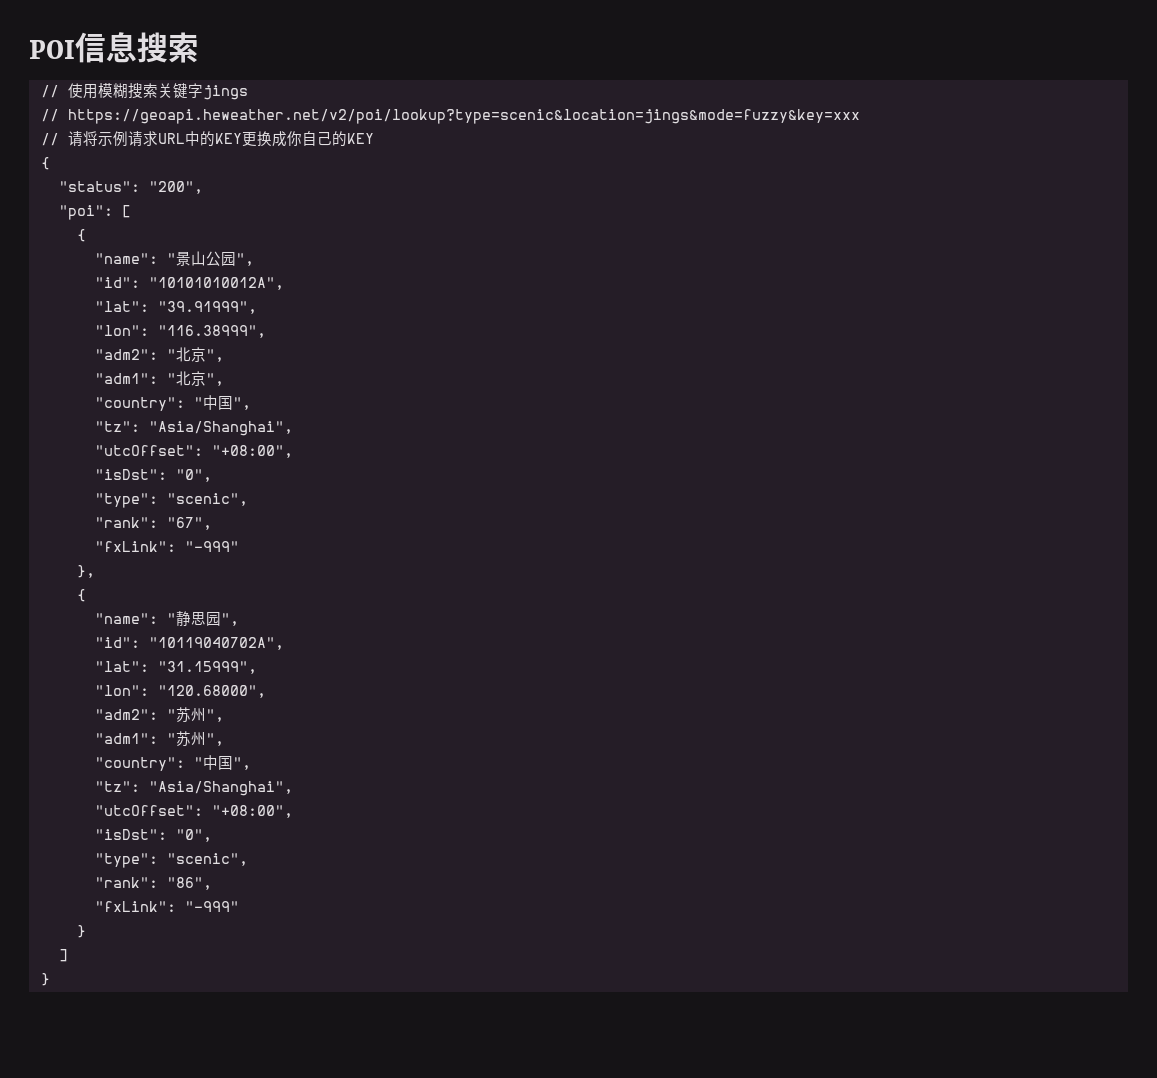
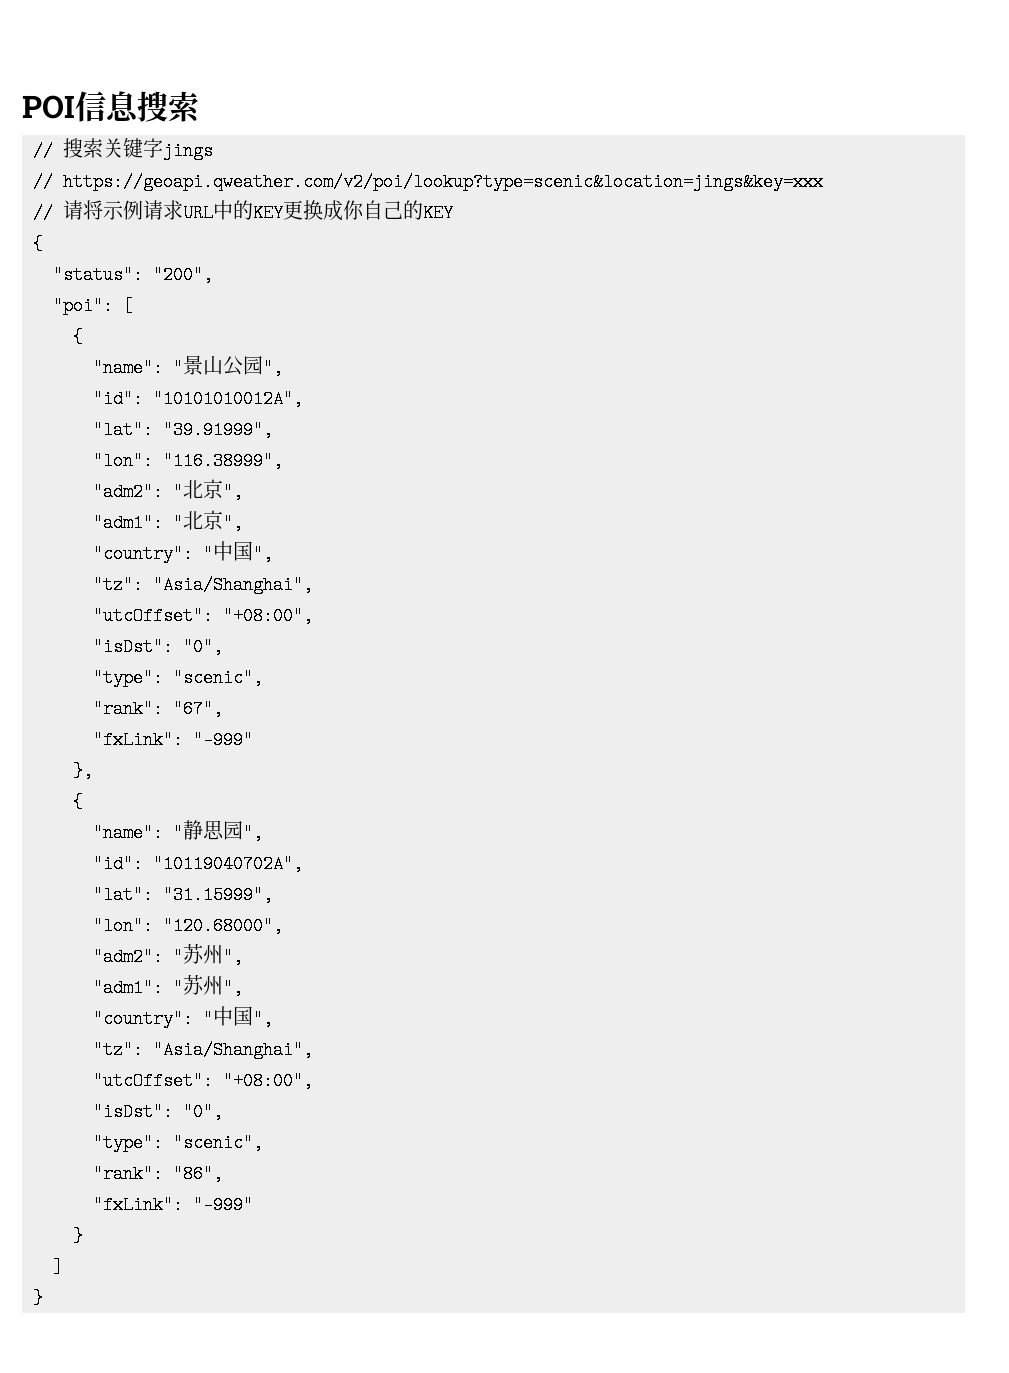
[67,83,128,99] 使用模糊 -> (53, 151) none
[67,109,860,124] https://geoapi.heweather.net/v2/poi/lookup?type=scenic&location=jings&mode=fuzzy&key=xxx -> [62,173,823,191] https://geoapi.qweather.com/v2/poi/lookup?type=scenic&location=jings&key=xxx

